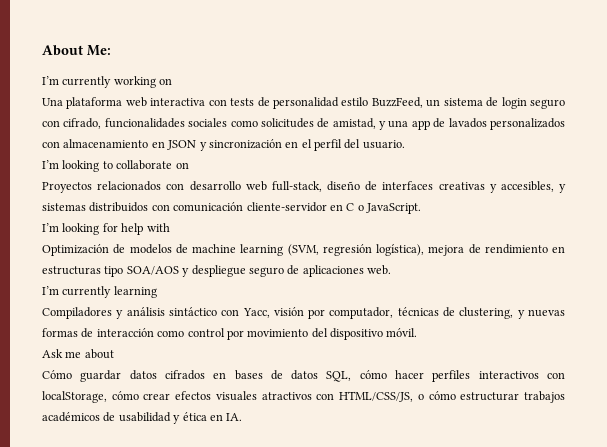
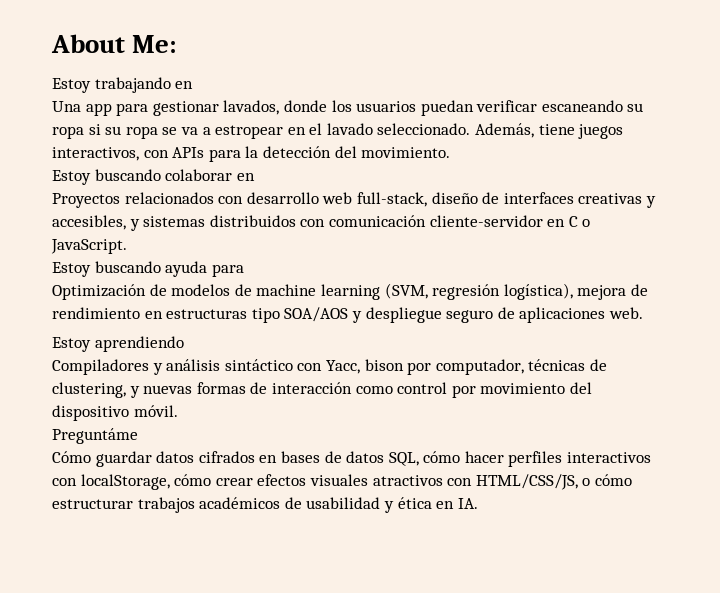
[42,76,173,88] [42,97,565,109] [42,118,565,130] [42,139,405,151] [42,160,189,172] I’m currently working on // Una plataforma web interactiva con tests de personalidad estilo BuzzFeed, un sistema de login seguro con cifrado, funcionalidades sociales como solicitudes de amistad, y una app de lavados personalizados con almacenamiento en JSON y sincronización en el perfil del usuario. // I’m looking to collaborate on -> [52,77,194,93] [52,100,644,116] [52,123,624,139] [52,146,451,162] [52,169,255,185] Estoy trabajando en // Una app para gestionar lavados, donde los usuarios puedan verificar escaneando su ropa si su ropa se va a estropear en el lavado seleccionado. Además, tiene juegos interactivos, con APIs para la detección del movimiento. // Estoy buscando colaborar en
[42,223,170,235] I’m looking for help with -> [52,261,244,277] Estoy buscando ayuda para
[42,286,157,298] I’m currently learning -> [52,336,184,352] Estoy aprendiendo
[273,307,304,316] visión -> [364,359,404,371] bison
[42,349,114,359] Ask me about -> [52,428,138,444] Preguntáme

